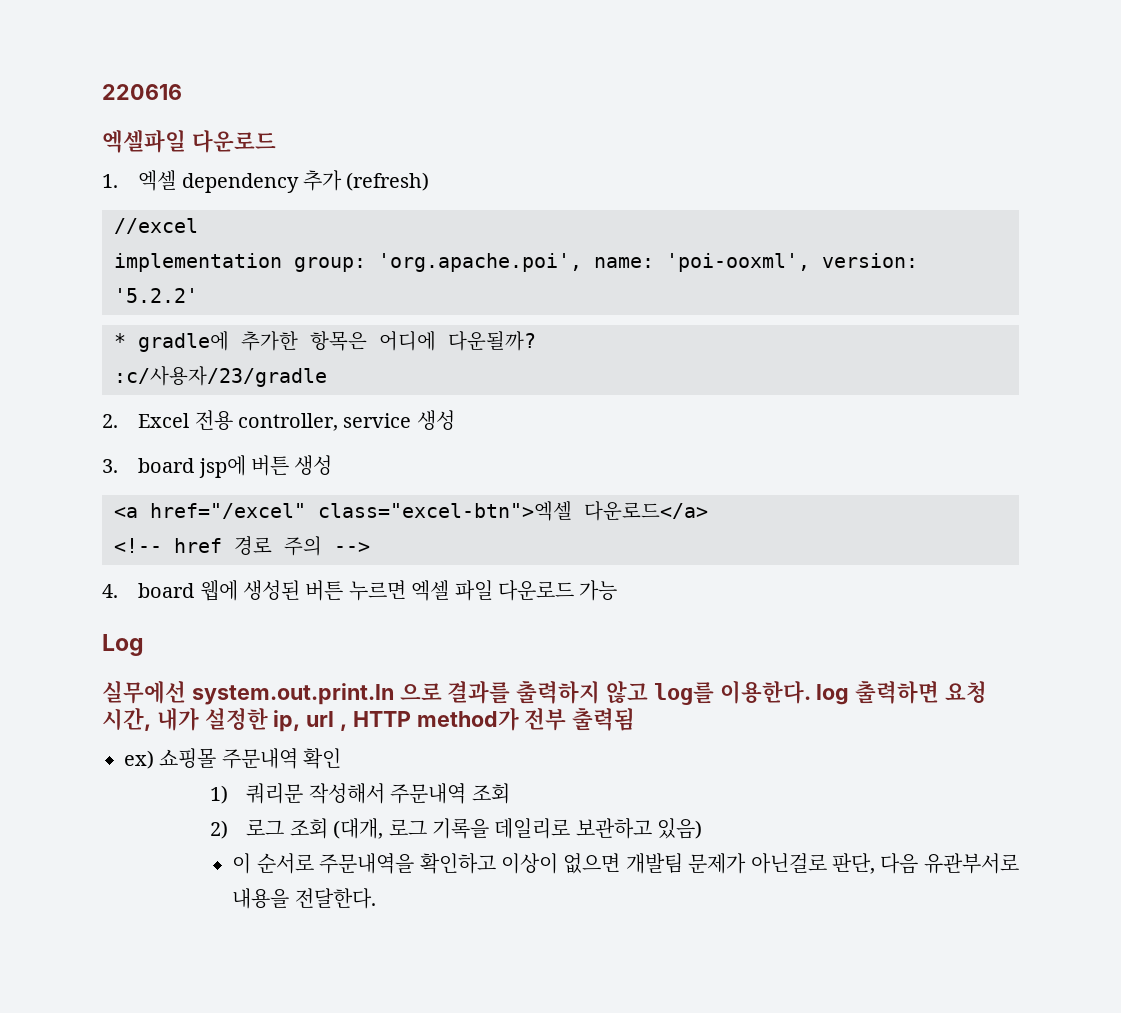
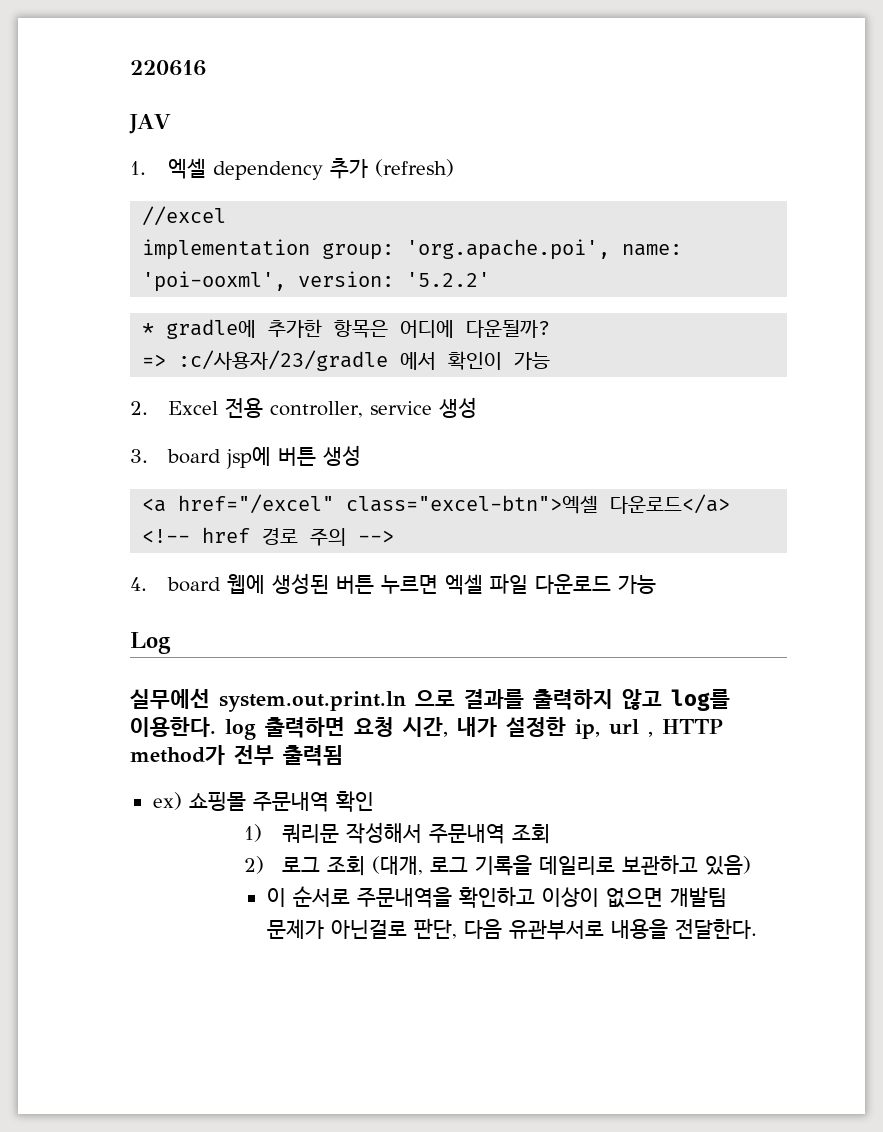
[102,129,276,153] 엑셀파일 다운로드 -> [129,114,171,134] JAV
(536, 341) none -> [142,354,167,367] =>
(327, 376) none -> [400,351,551,370] 에서 확인이 가능

